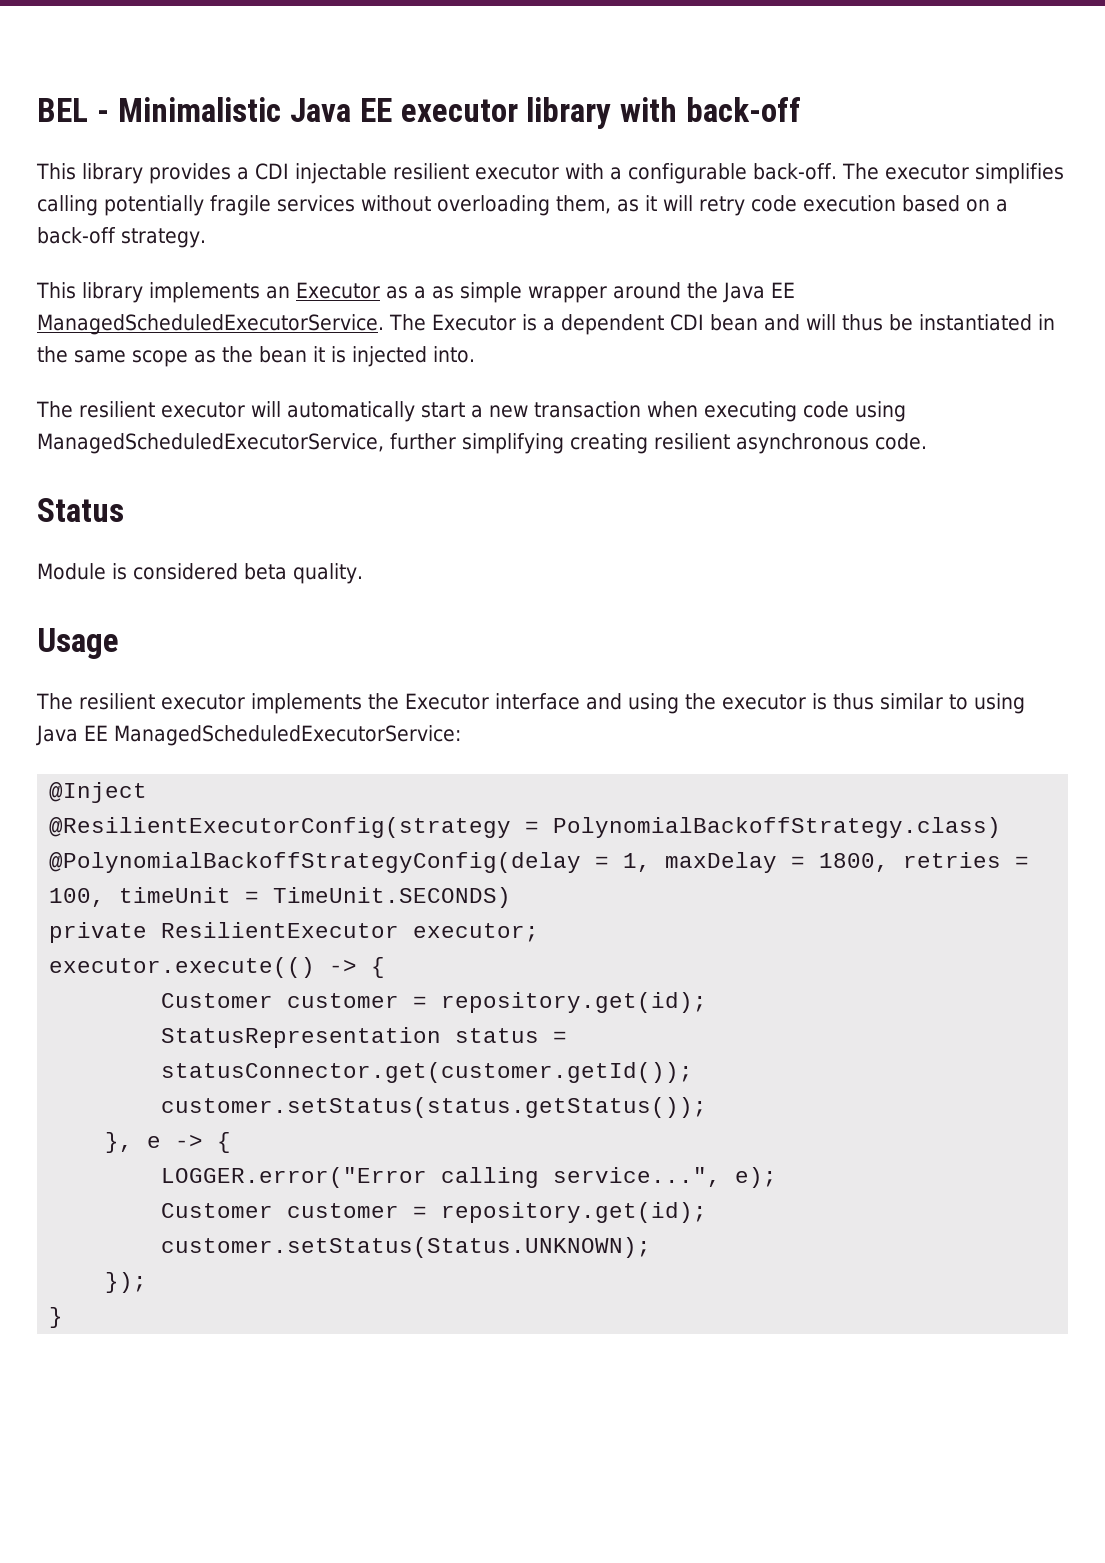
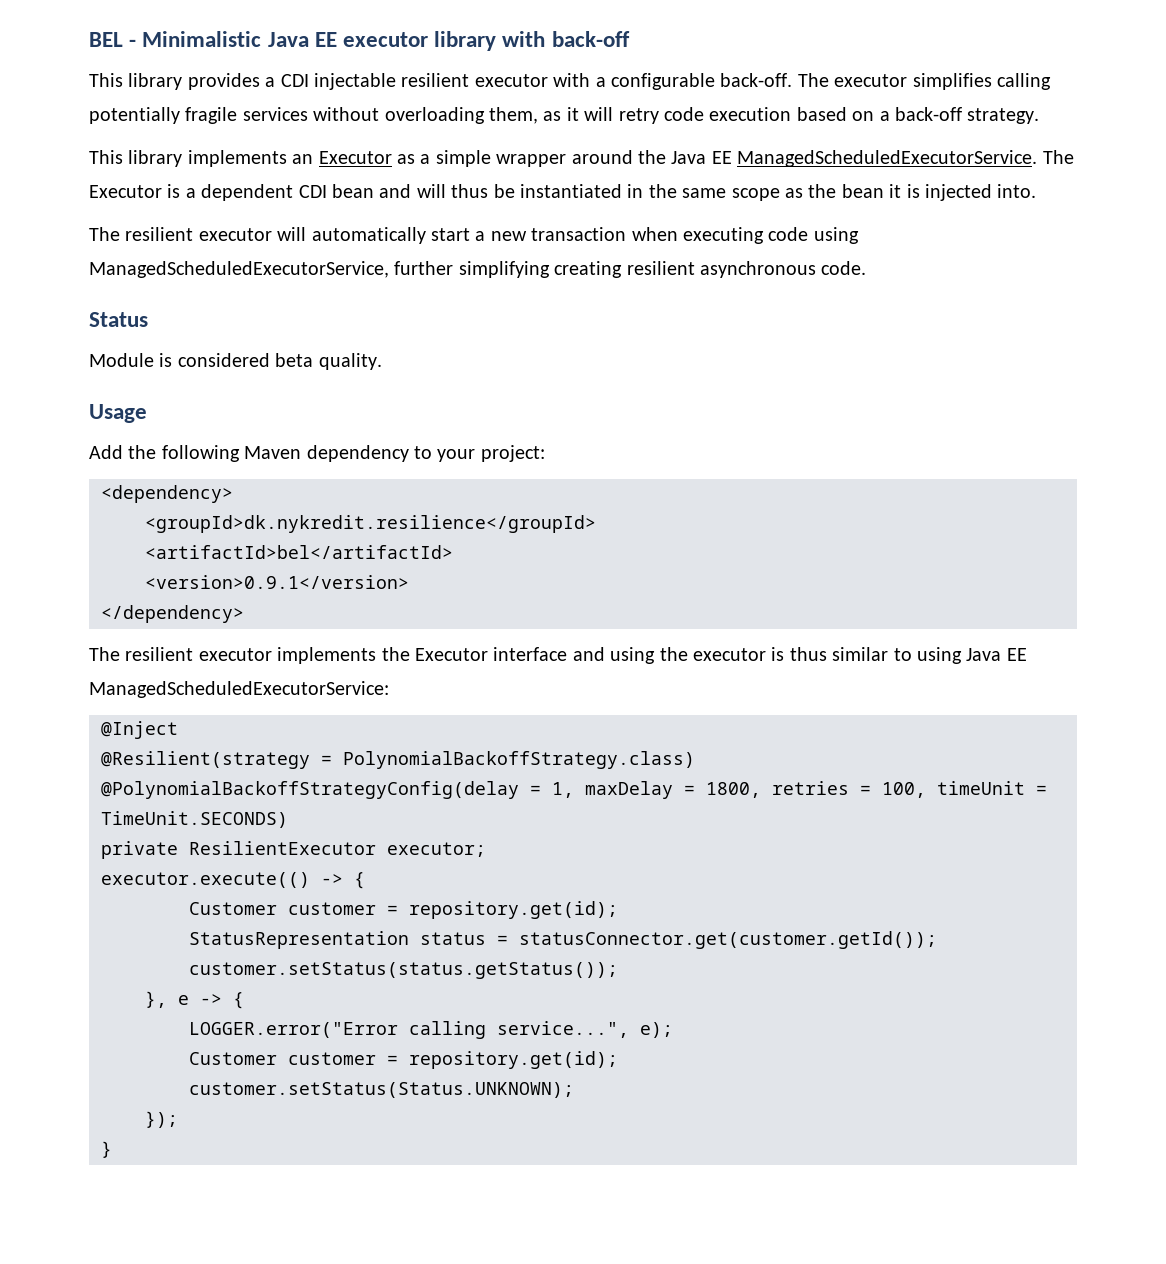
[431,286,454,299] as -> (431, 159) none
(119, 643) none -> [89,445,545,462] [101,485,233,503] [145,515,596,533] [145,545,453,559] [145,575,409,589] [101,605,244,623] // Add the following Maven dependency to your project: // <dependency> // <groupId>dk.nykredit.resilience</groupId> // <artifactId>bel</artifactId> // <version>0.9.1</version> // </dependency>
[49,817,512,838] @ResilientExecutorConfig(strategy -> [101,751,310,769] @Resilient(strategy

